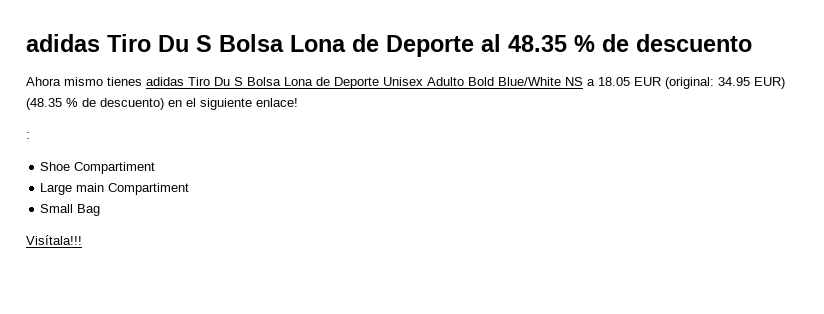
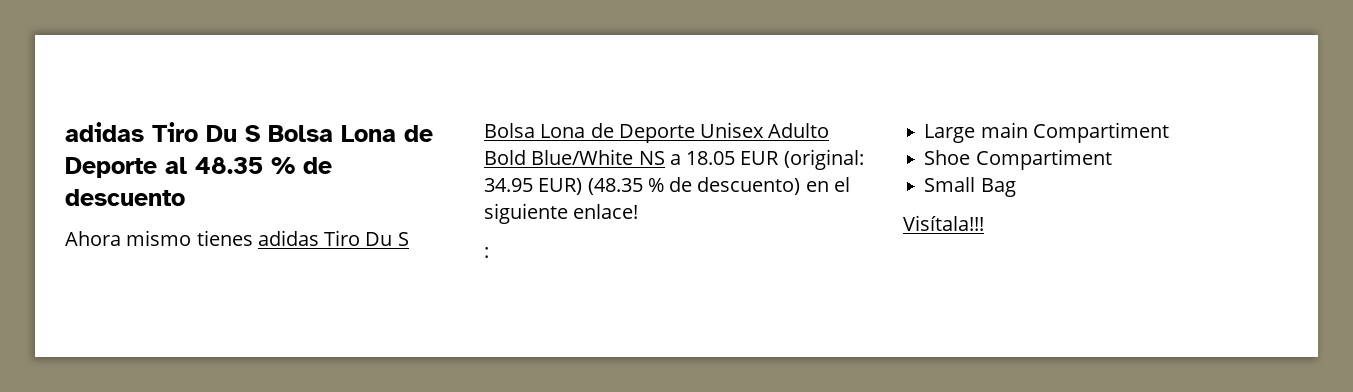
[40,162,156,174] [40,183,105,195] Shoe Compartiment // Large main -> [924,122,1169,143] [924,150,971,165] Large main Compartiment // Shoe

